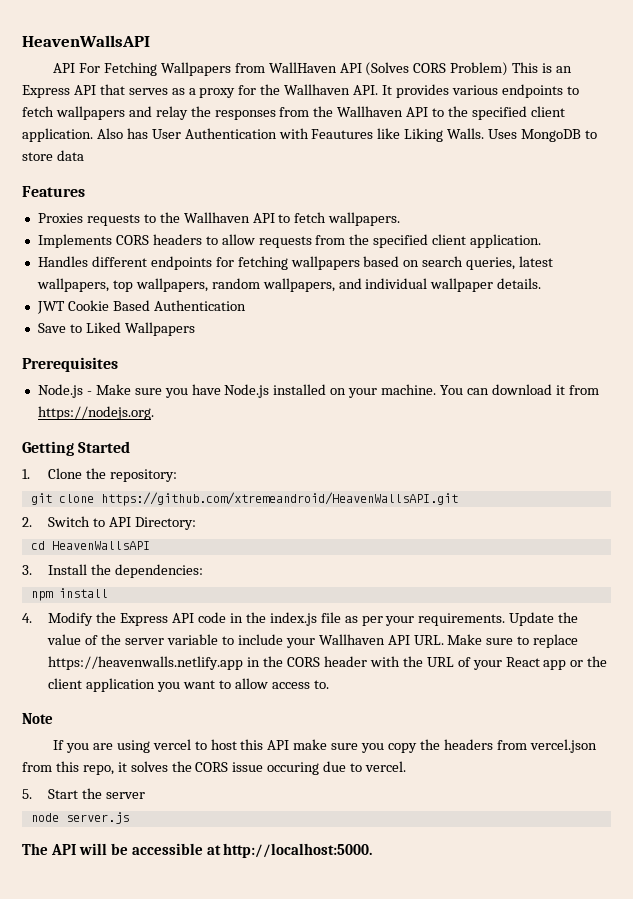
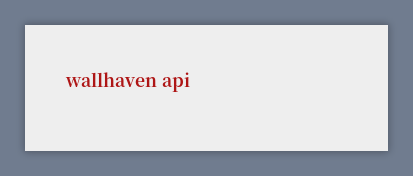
[22,35,150,47] [53,62,572,76] [22,84,579,98] [22,106,565,120] [22,128,597,142] [22,150,84,161] [22,186,85,197] [37,212,401,226] [37,234,542,248] [37,256,554,270] [36,278,542,292] [36,300,246,314] [37,322,195,336] [22,357,118,372] [37,384,599,398] [37,406,154,420] [22,441,131,456] [22,468,178,482] [30,492,458,506] [22,516,197,530] [30,541,150,550] [22,564,204,578] [30,588,108,601] [22,612,579,626] [47,634,579,648] [48,656,608,670] [48,678,329,692] [22,713,53,724] [53,739,597,753] [22,761,407,775] [22,788,146,799] [30,812,129,824] [22,843,373,858] HeavenWallsAPI // API For Fetching Wallpapers from WallHaven API (Solves CORS Problem) This is an Express API that serves as a proxy for the Wallhaven API. It provides various endpoints to fetch wallpapers and relay the responses from the Wallhaven API to the specified client application. Also has User Authentication with Feautures like Liking Walls. Uses MongoDB to store data // Features // Proxies requests to the Wallhaven API to fetch wallpapers. // Implements CORS headers to allow requests from the specified client application. // Handles different endpoints for fetching wallpapers based on search queries, latest wallpapers, top wallpapers, random wallpapers, and individual wallpaper details. // JWT Cookie Based Authentication // Save to Liked Wallpapers // Prerequisites // Node.js - Make sure you have Node.js installed on your machine. You can download it from https://nodejs.org. // Getting Started // 1. Clone the repository: // git clone https://github.com/xtremeandroid/HeavenWallsAPI.git // 2. Switch to API Directory: // cd HeavenWallsAPI // 3. Install the dependencies: // npm install // 4. Modify the Express API code in the index.js file as per your requirements. Update the value of the server variable to include your Wallhaven API URL. Make sure to replace https://heavenwalls.netlify.app in the CORS header with the URL of your React app or the client application you want to allow access to. // Note // If you are using vercel to host this API make sure you copy the headers from vercel.json from this repo, it solves the CORS issue occuring due to vercel. // 5. Start the server // node server.js // The API will be accessible at http://localhost:5000. -> [65,72,190,92] wallhaven api

